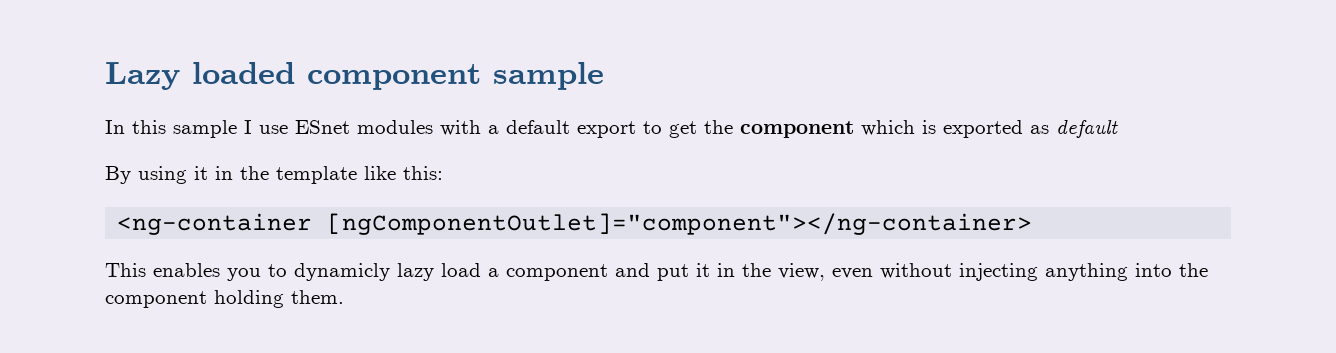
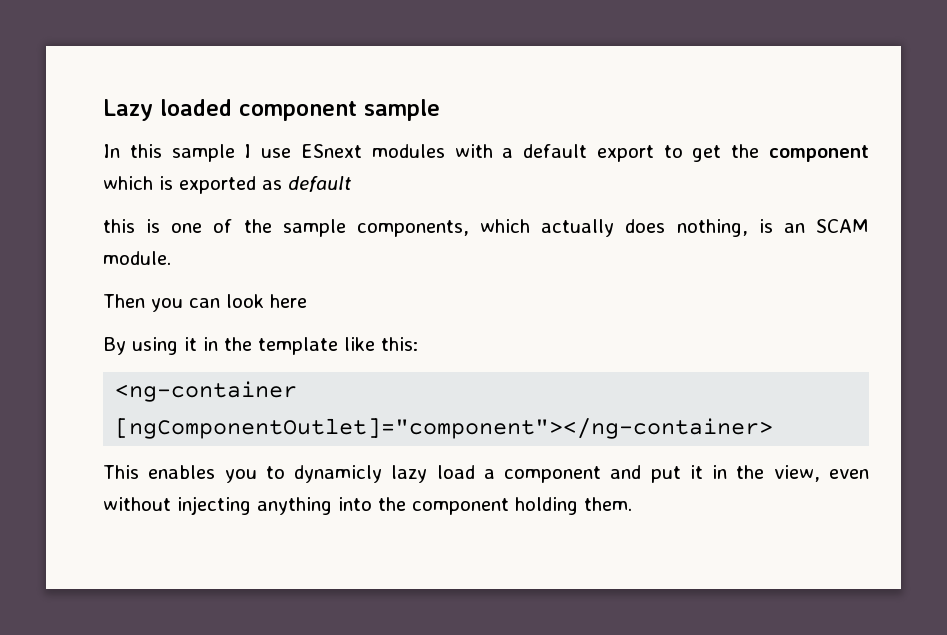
[295,120,350,134] ESnet -> [300,144,362,158] ESnext
(1118, 128) none -> [103,219,870,237] [103,251,171,265] [103,294,307,312] // this is one of the sample components, which actually does nothing, is an SCAM module. // Then you can look here

